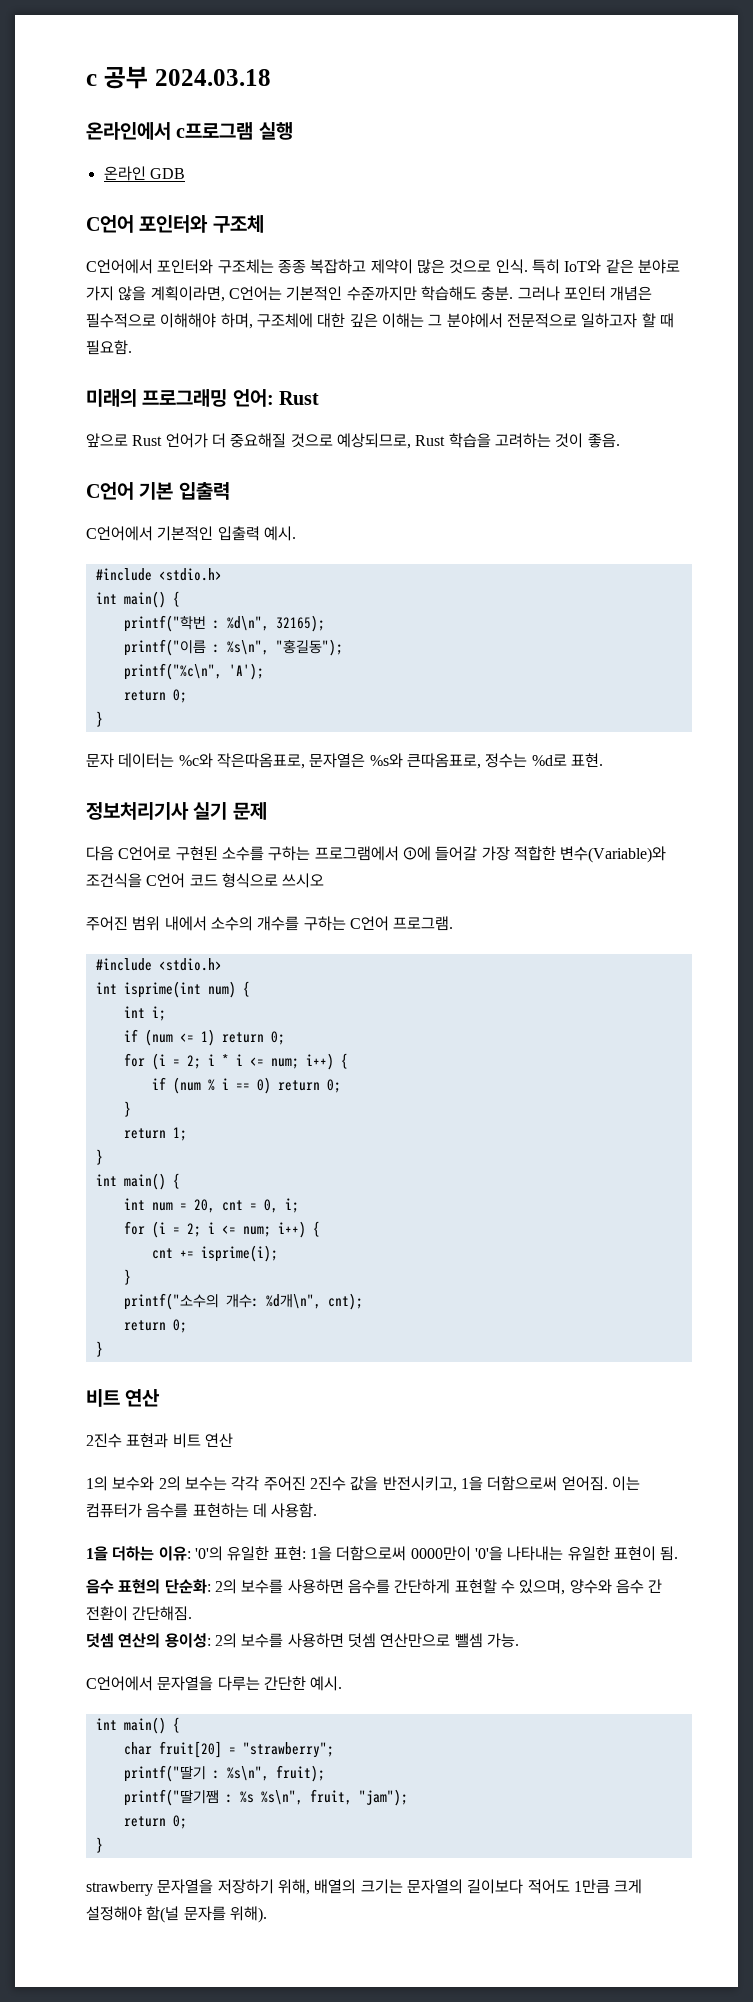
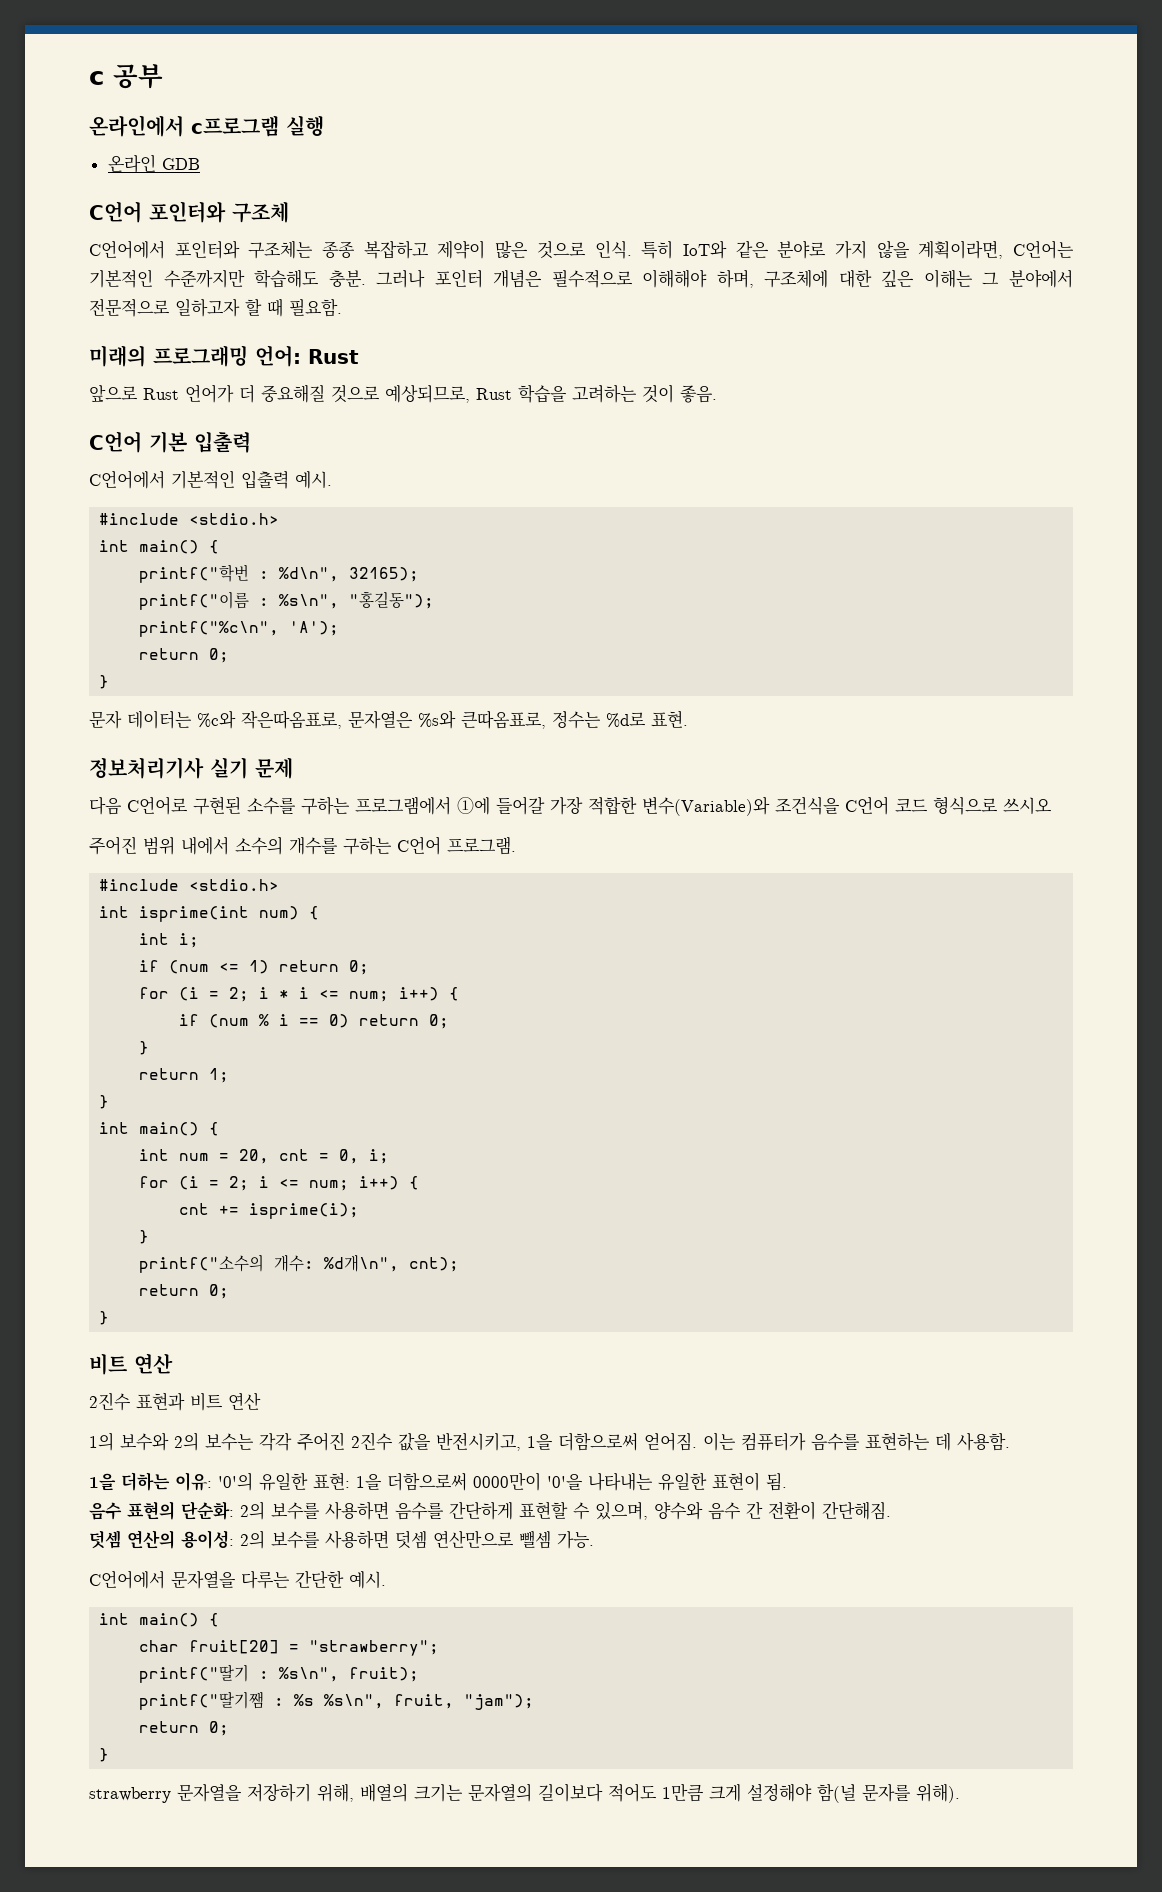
[154,69,271,86] 2024.03.18 -> (163, 76) none

